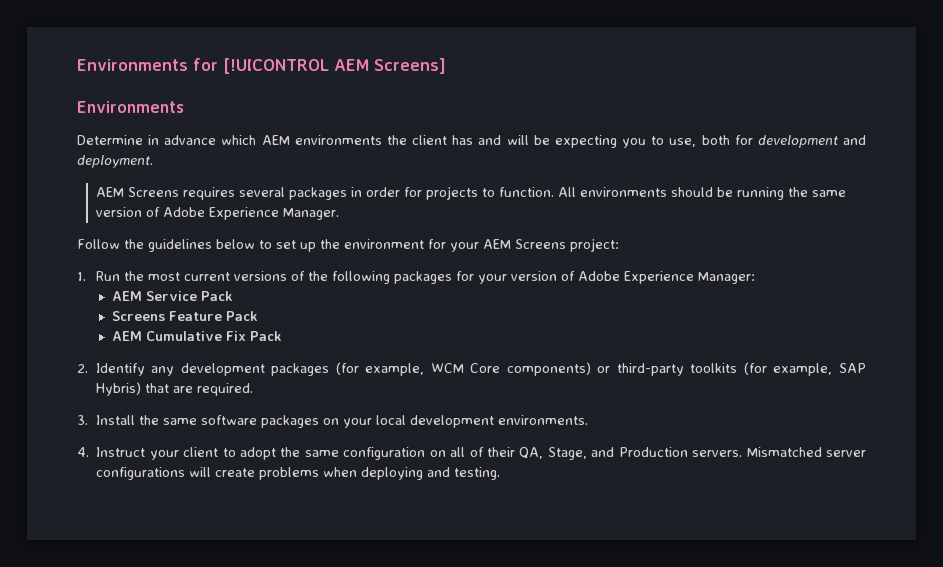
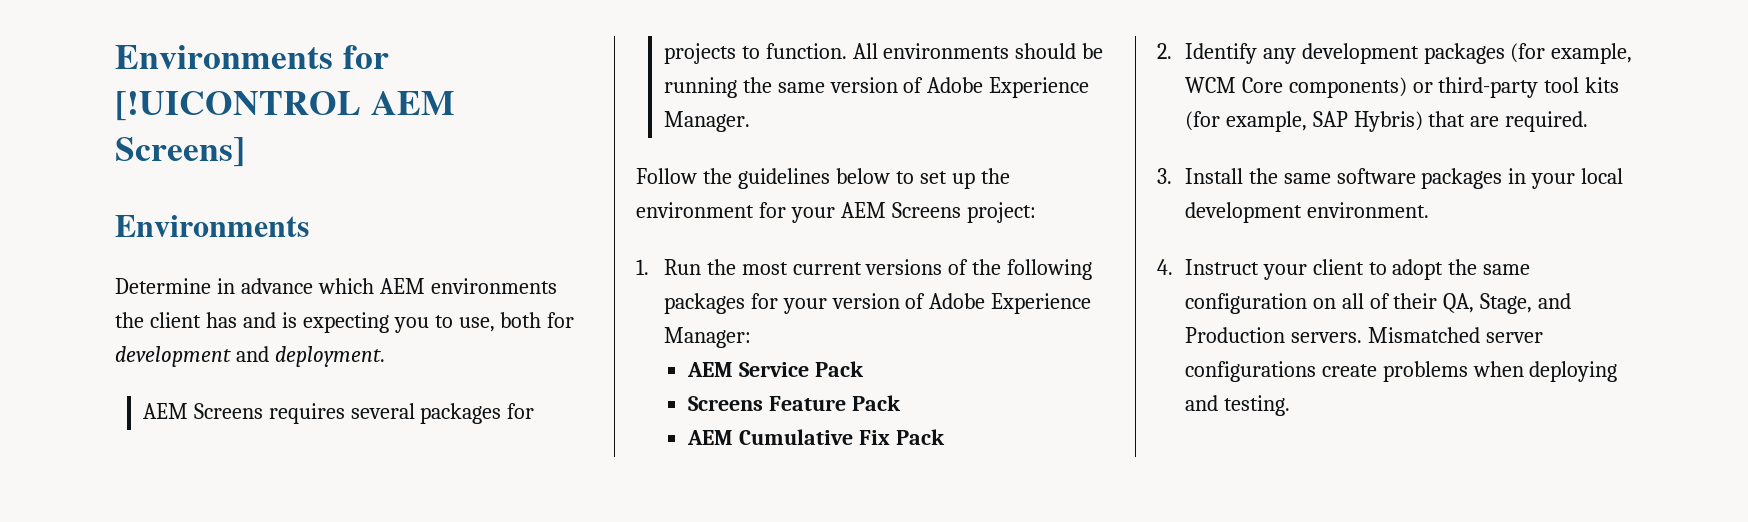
[506,135,550,145] will be -> [281,312,297,328] is
[350,187,400,197] in order -> (502, 413) none
[690,363,738,373] toolkits -> [1544,77,1620,93] tool kits
[322,418,339,425] on -> [1508,168,1527,184] in
[497,415,588,425] environments. -> [1306,202,1429,218] environment.
[189,467,212,477] will -> (1316, 371) none

